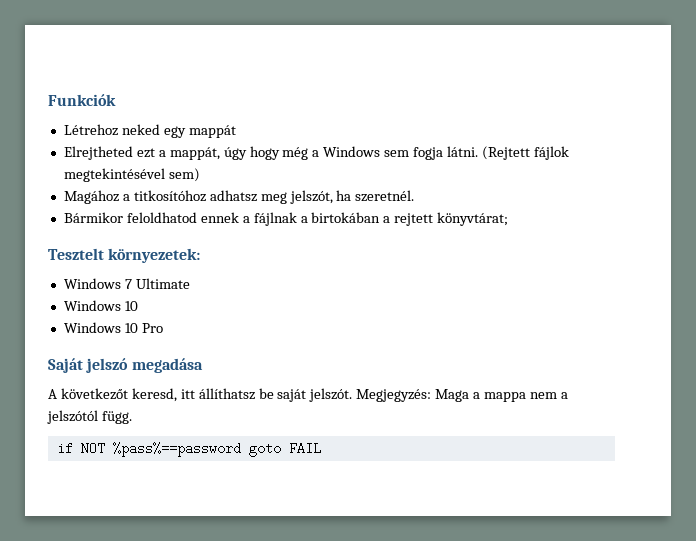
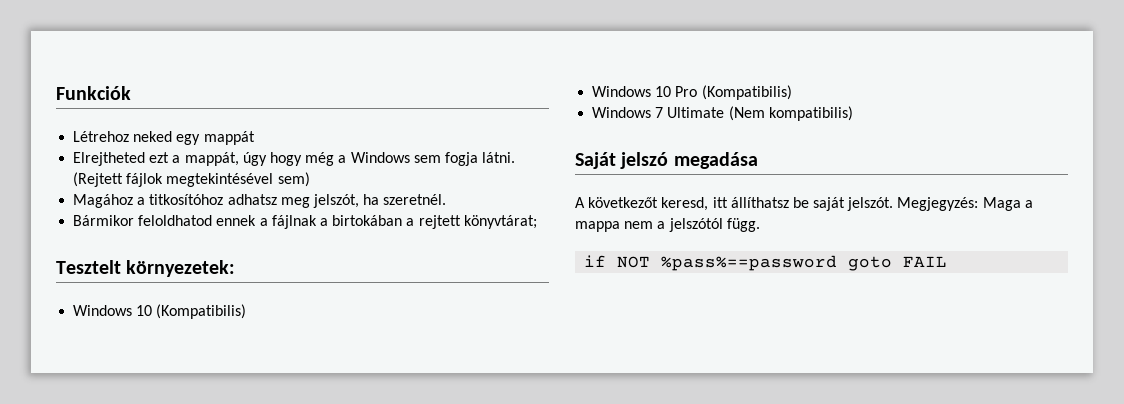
[63,278,190,289] [63,300,138,311] // Windows 7 Ultimate // Windows 10 -> [73,304,247,319] // Windows 10 (Kompatibilis)
(163, 328) none -> [701,85,792,100] [592,106,853,121] (Kompatibilis) // Windows 7 Ultimate (Nem kompatibilis)

